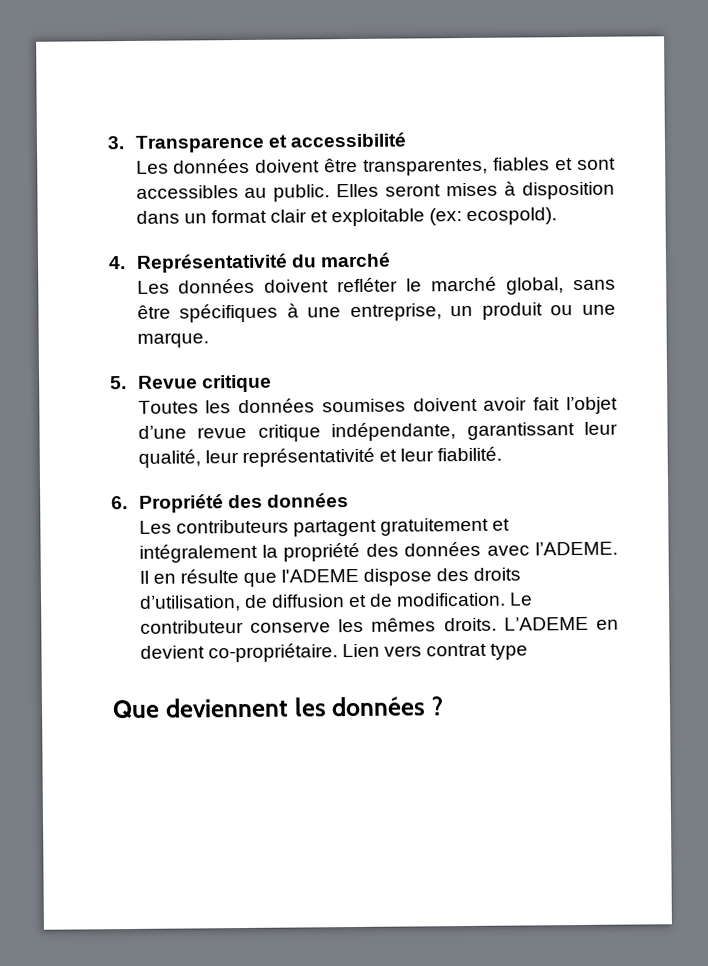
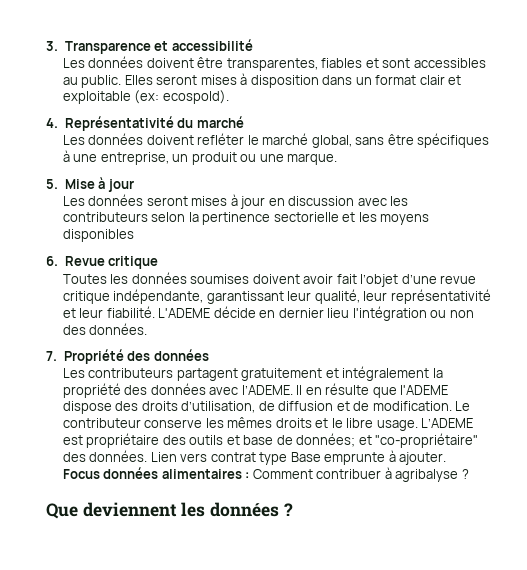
(127, 383) none -> [64,177,134,192] [62,194,409,209] [62,212,430,225] [62,229,134,242] [46,256,58,266] Mise à jour // Les données seront mises à jour en discussion avec les contributeurs selon la pertinence sectorielle et les moyens disponibles // 6.
[111,496,128,510] // 6. -> [158,306,474,321] [62,323,148,335] [46,351,57,361] L'ADEME décide en dernier lieu l'intégration ou non des données. // 7.
[443,616,620,632] [139,643,529,663] droits. L’ADEME en devient co-propriétaire. Lien vers contrat type -> [275,418,474,431] [62,433,479,448] [62,450,447,465] [62,467,469,482] droits et le libre usage. L’ADEME est propriétaire des outils et base de données; et "co-propriétaire" des données. Lien vers contrat type Base emprunte à ajouter. // Focus données alimentaires : Comment contribuer à agribalyse ?

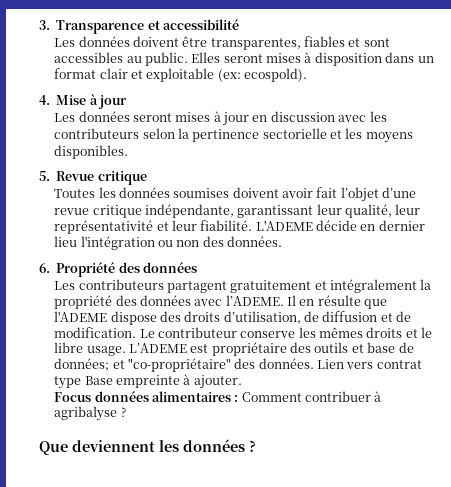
[64,116,244,131] [62,133,490,148] [62,150,338,165] [46,179,58,189] Représentativité du marché // Les données doivent refléter le marché global, sans être spécifiques à une entreprise, un produit ou une marque. // 5. -> (50, 100) none
[62,229,134,242] [46,256,58,266] disponibles // 6. -> [54,145,129,159] [39,171,50,181] disponibles. // 5.
[46,351,57,361] 7. -> [39,263,50,273] 6.
[324,452,386,465] emprunte -> [115,375,180,388] empreinte

